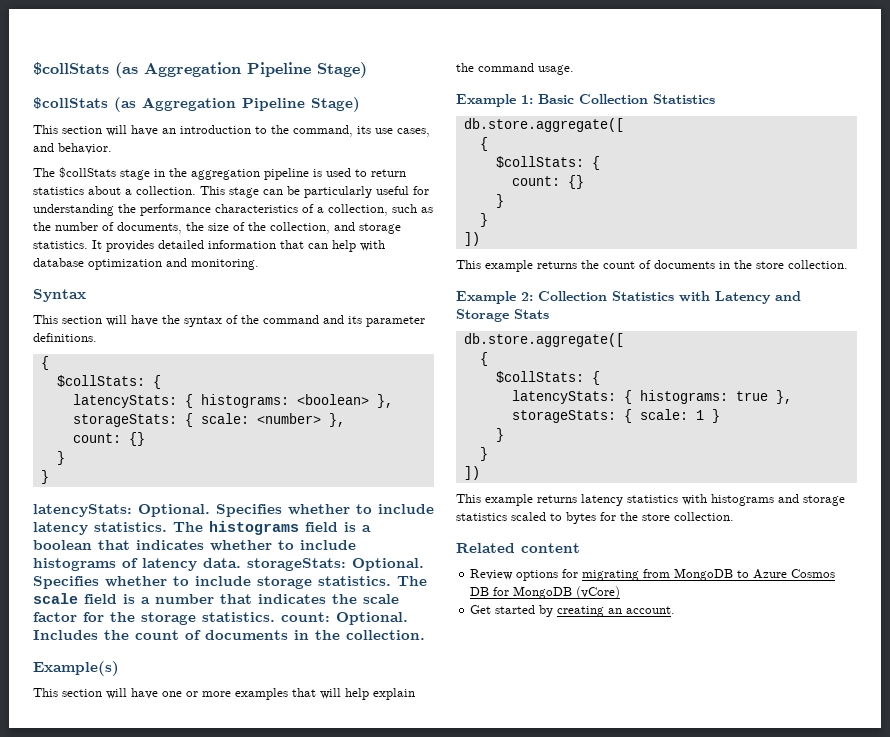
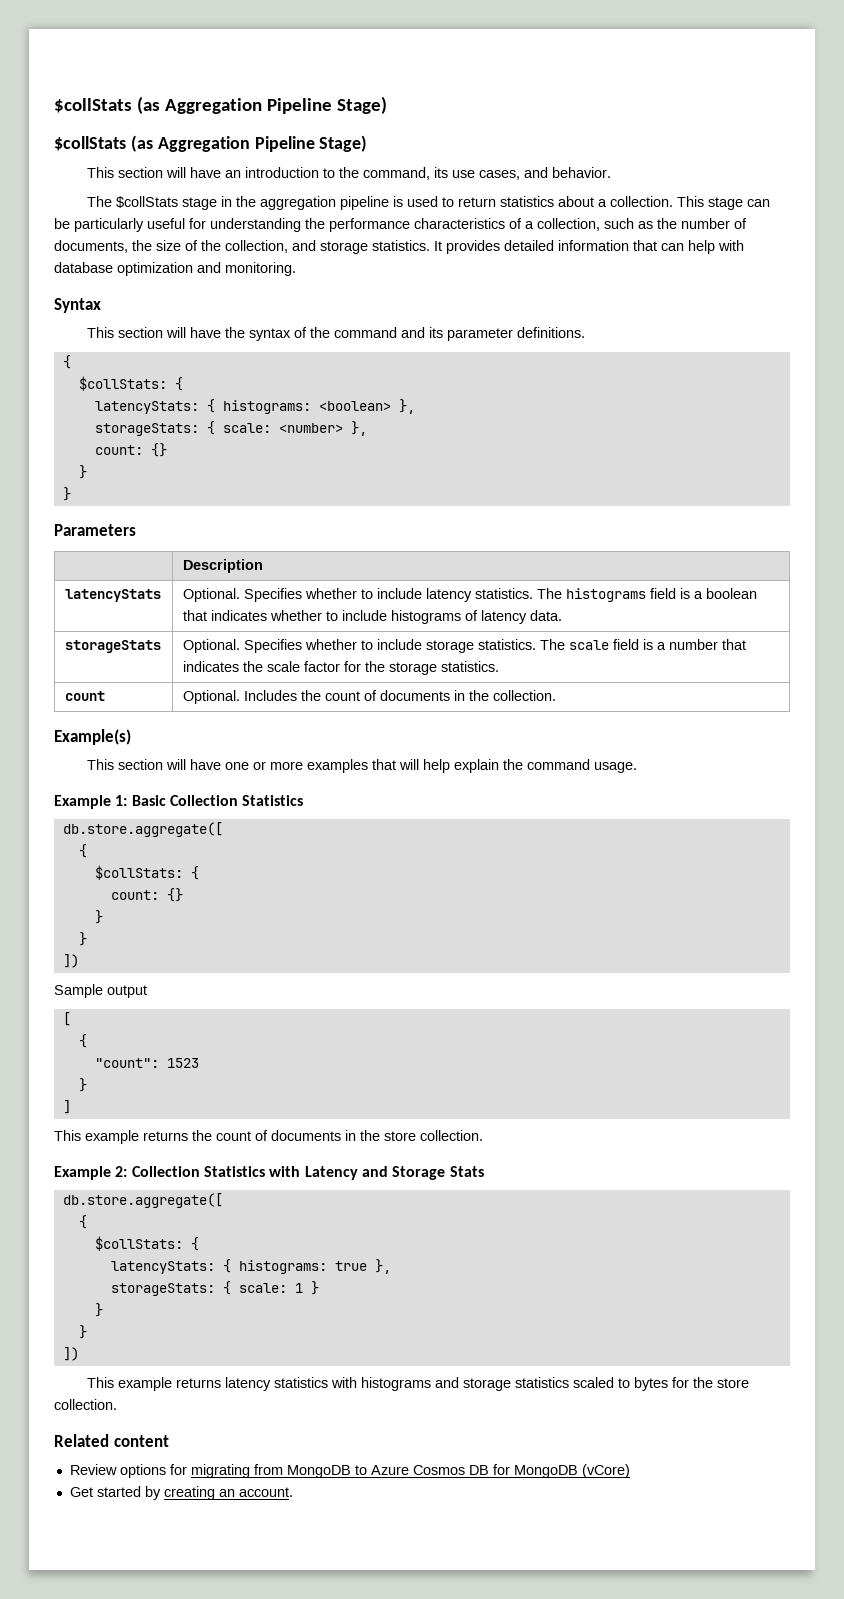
[33,504,132,517] latencyStats: -> [54,524,136,536] [182,559,263,573] [64,589,161,602] Parameters // | Description // latencyStats |
[247,558,346,571] storageStats: -> [64,640,161,653] // storageStats |
[281,612,330,622] count: -> [64,691,105,701] // count |
(480, 239) none -> [54,984,147,998] [62,1012,71,1026] [78,1034,87,1048] [94,1058,199,1068] [78,1078,87,1092] [62,1100,71,1114] // Sample output // [ // { // "count": 1523 // } // ]

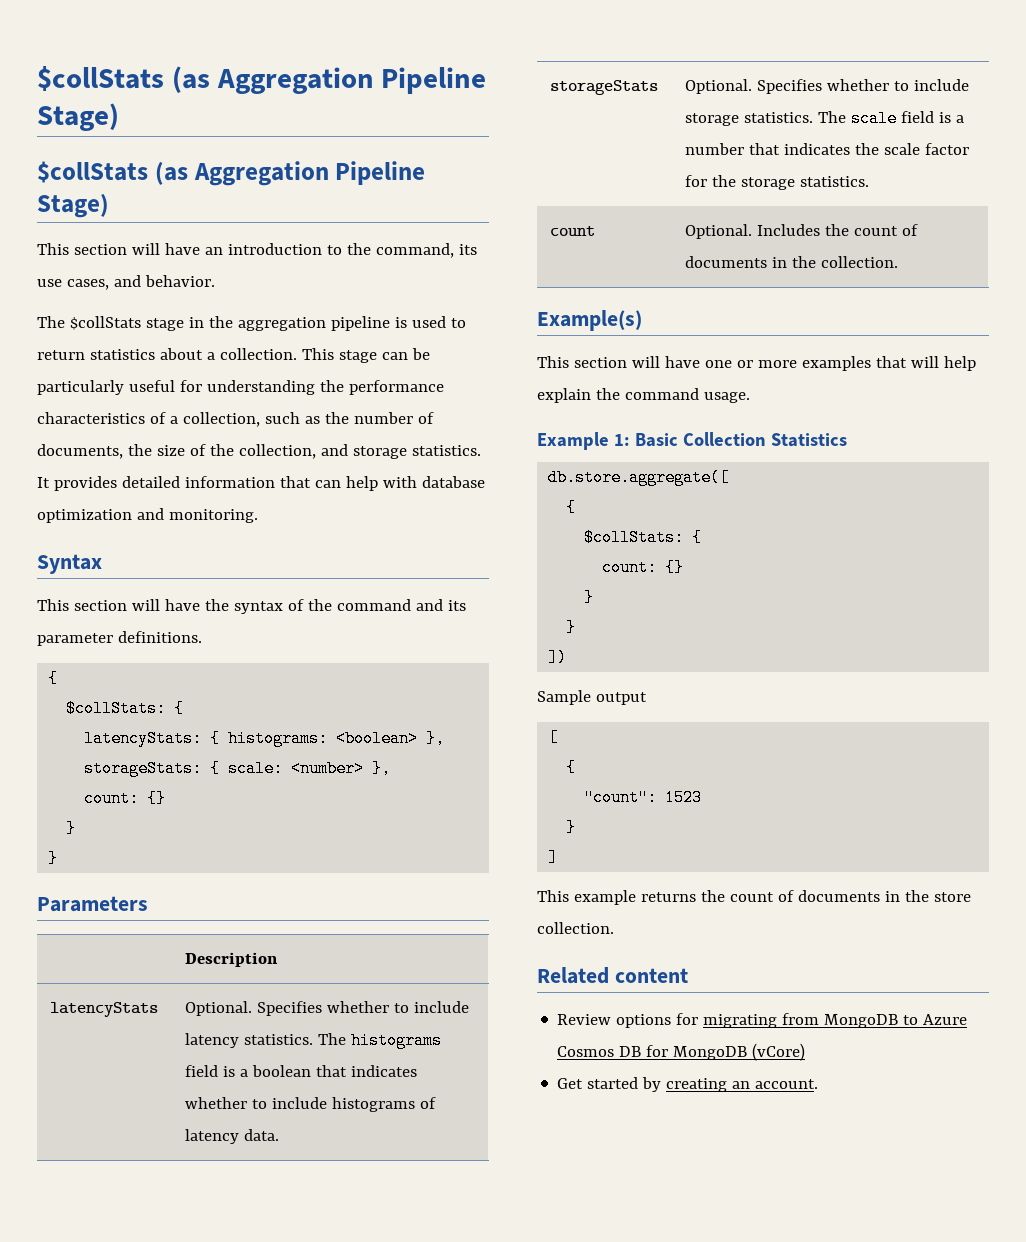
[54,1166,484,1180] [62,1193,223,1208] [78,1215,87,1229] [94,1236,199,1251] [110,1259,391,1274] [110,1281,319,1296] [94,1303,103,1317] [78,1325,87,1339] [62,1347,79,1361] [87,1377,750,1391] [54,1399,117,1410] // Example 2: Collection Statistics with Latency and Storage Stats // db.store.aggregate([ // { // $collStats: { // latencyStats: { histograms: true }, // storageStats: { scale: 1 } // } // } // ]) // This example returns latency statistics with histograms and storage statistics scaled to bytes for the store collection. -> (614, 928) none

